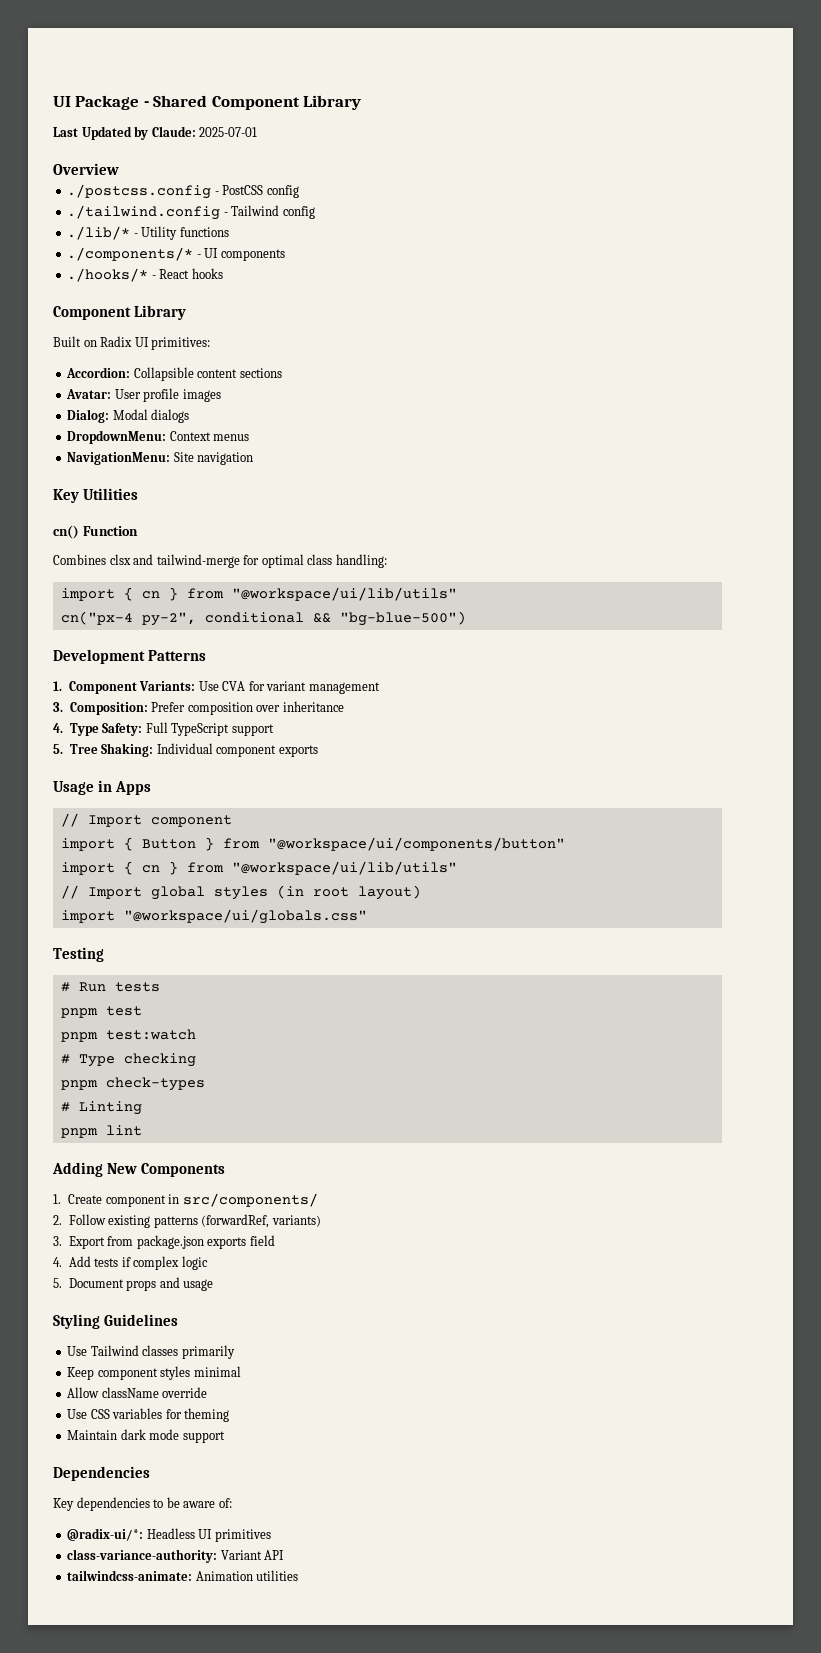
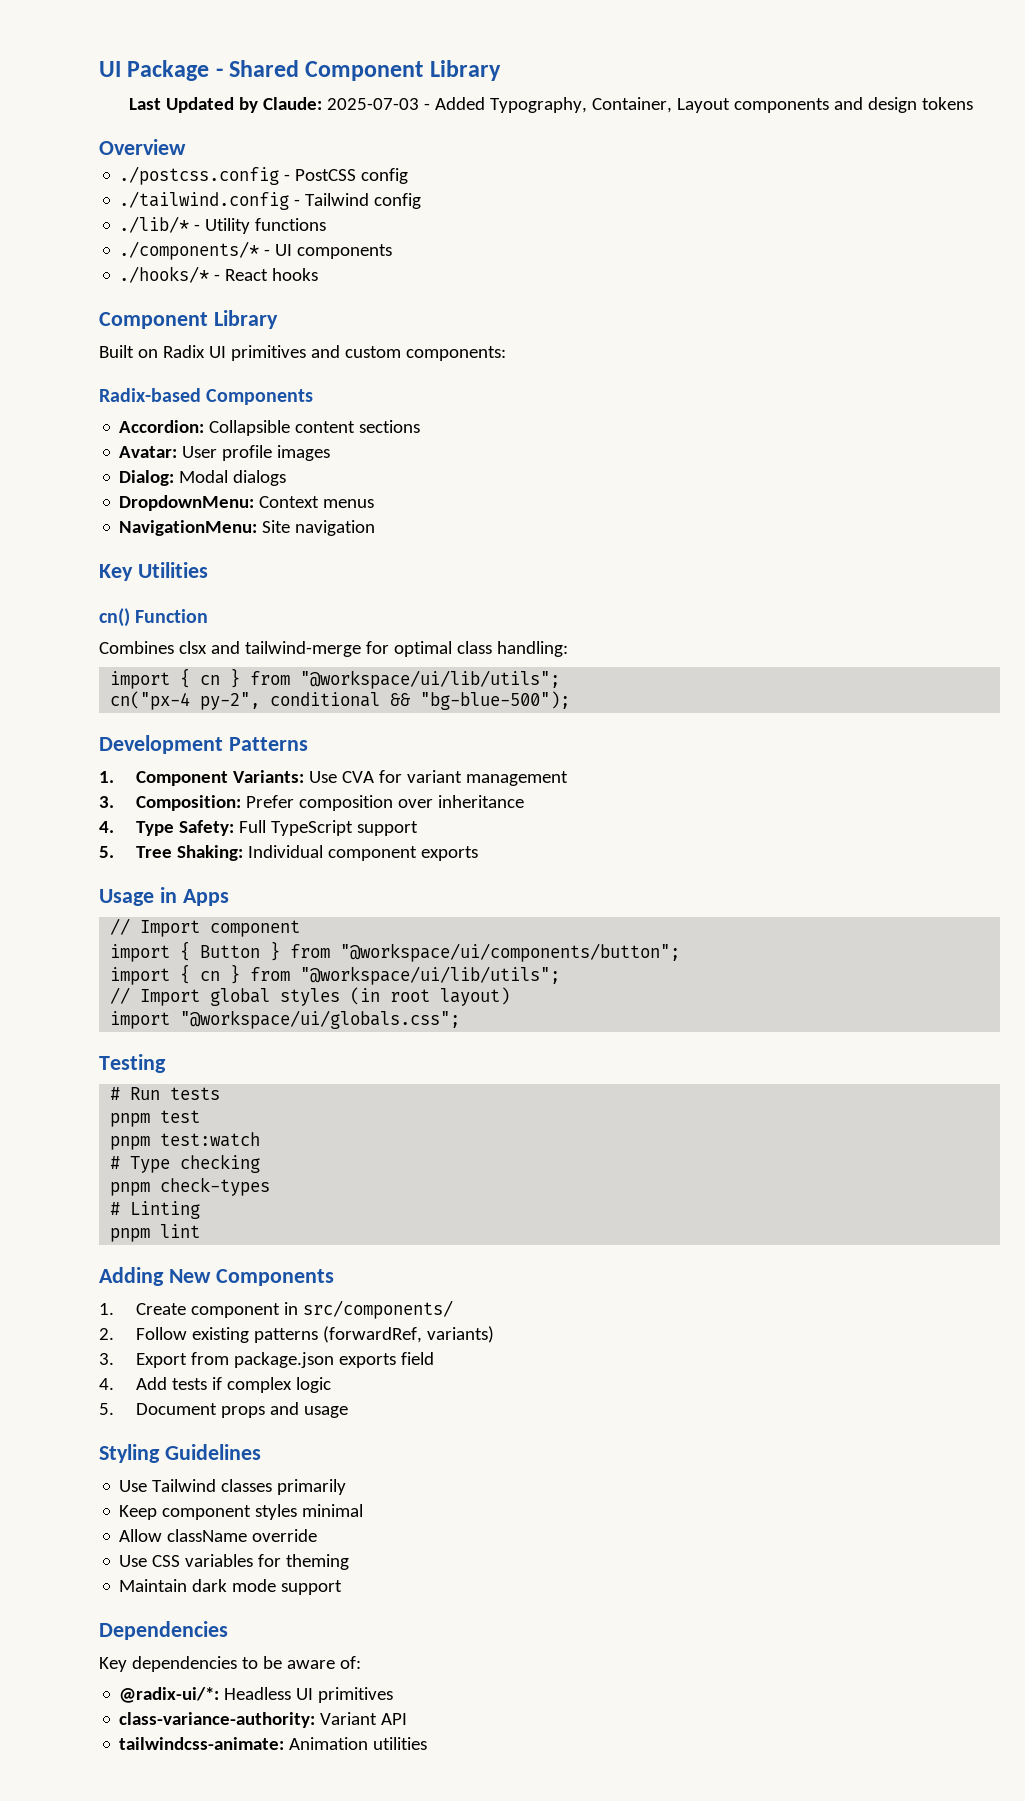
[199,127,258,137] 2025-07-01 -> [327,97,973,113] 2025-07-03 - Added Typography, Container, Layout components and design tokens
[151,337,211,350] primitives: -> [230,345,506,361] [99,388,314,405] primitives and custom components: // Radix-based Components
[231,587,457,601] "@workspace/ui/lib/utils" -> [300,670,561,689] "@workspace/ui/lib/utils";
[339,611,466,626] "bg-blue-500") -> [420,691,571,710] "bg-blue-500");
[267,837,565,851] [60,861,457,875] "@workspace/ui/components/button" // import { cn } from "@workspace/ui/lib/utils" -> [340,943,681,962] [110,964,561,985] "@workspace/ui/components/button"; // import { cn } from "@workspace/ui/lib/utils";
[123,909,367,924] "@workspace/ui/globals.css" -> [180,1010,461,1029] "@workspace/ui/globals.css";

